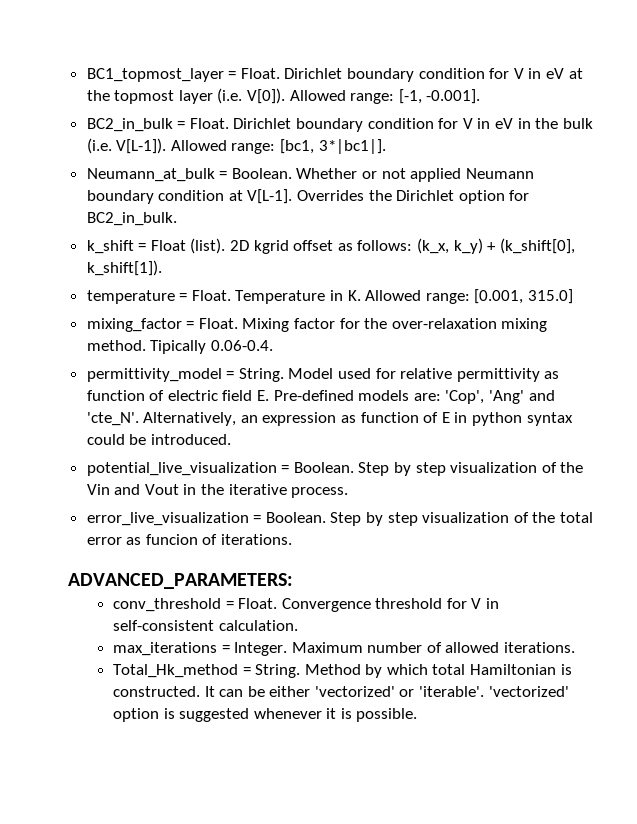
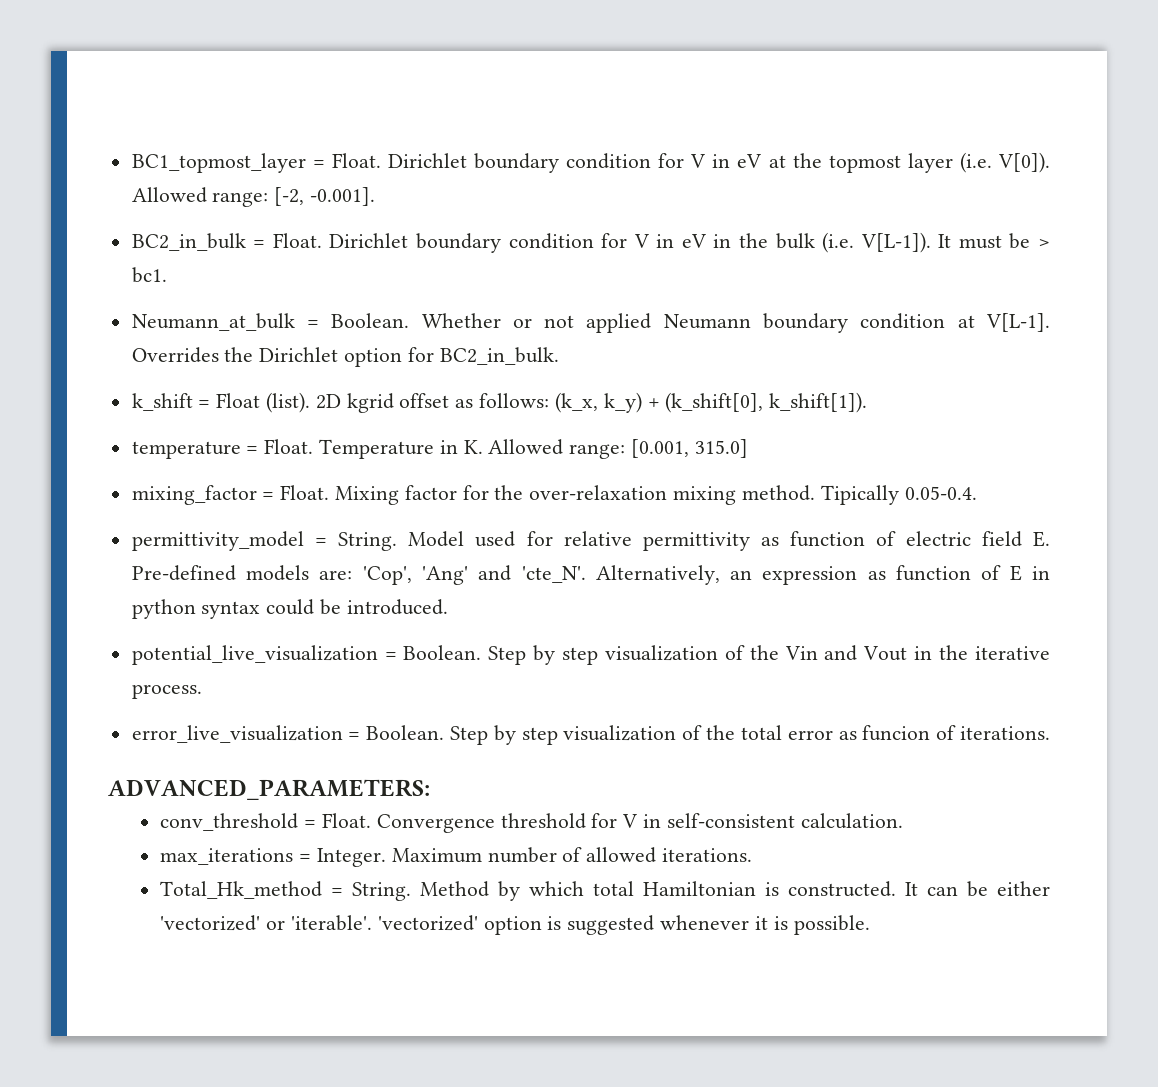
[398,89,422,104] [-1, -> [274,187,305,206] [-2,
[170,139,386,154] Allowed range: [bc1, 3*|bc1|]. -> [938,233,1051,249] [131,267,167,283] It must be > bc1.
[210,340,273,351] 0.06-0.4. -> [904,486,977,500] 0.05-0.4.

